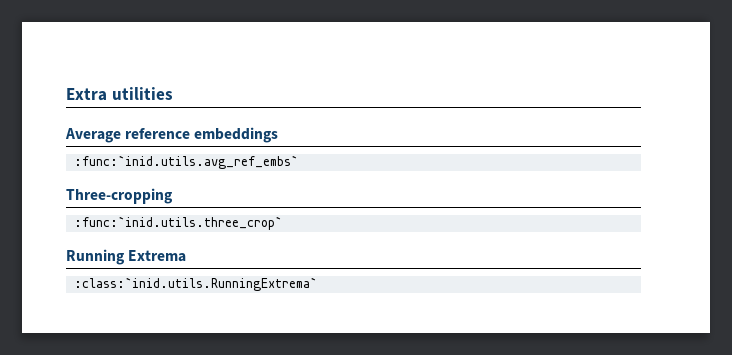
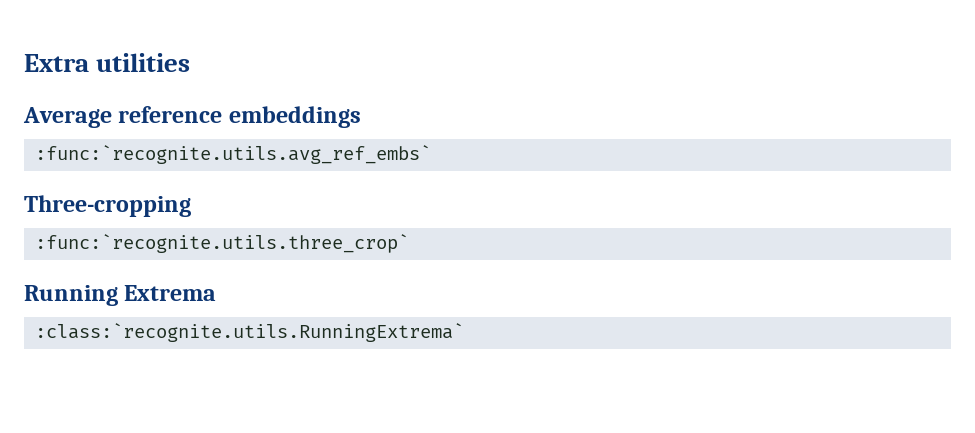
[74,155,299,169] :func:`inid.utils.avg_ref_embs` -> [35,145,432,164] :func:`recognite.utils.avg_ref_embs`
[74,216,283,230] :func:`inid.utils.three_crop` -> [35,234,410,253] :func:`recognite.utils.three_crop`
[74,277,318,291] :class:`inid.utils.RunningExtrema` -> [35,323,465,342] :class:`recognite.utils.RunningExtrema`

